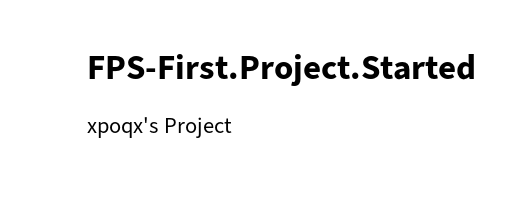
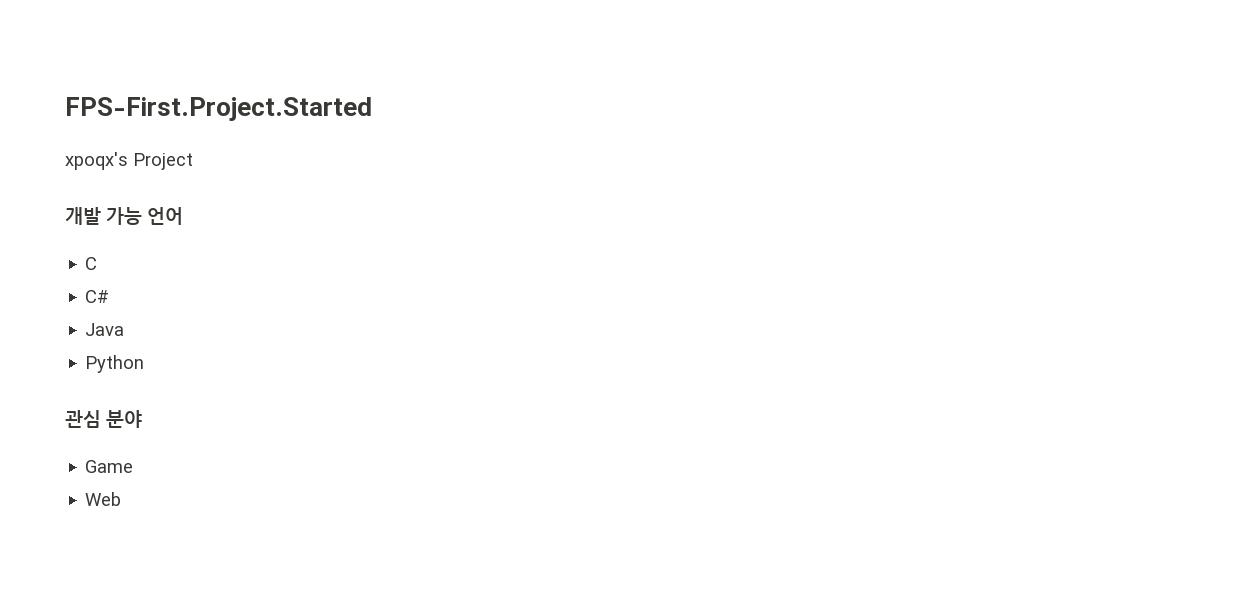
(233, 127) none -> [65,207,183,225] [85,257,98,270] [85,290,110,303] [85,323,125,336] [85,355,145,373] [65,410,142,428] [85,460,134,473] [85,492,122,506] // 개발 가능 언어 // C // C# // Java // Python // 관심 분야 // Game // Web

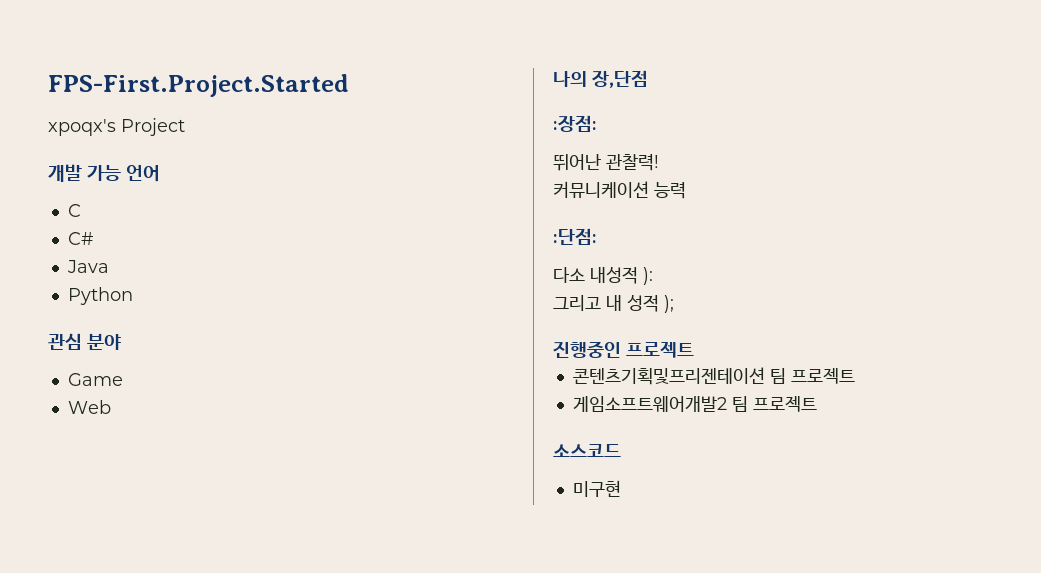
(122, 499) none -> [553,70,648,88] [553,115,597,132] [553,154,659,171] [553,181,686,199] [553,228,597,245] [553,267,653,285] [553,295,674,313] [553,341,694,358] [572,367,855,385] [572,396,817,412] [553,444,621,457] [572,480,621,497] // 나의 장,단점 // :장점: // 뛰어난 관찰력! // 커뮤니케이션 능력 // :단점: // 다소 내성적 ): // 그리고 내 성적 ); // 진행중인 프로젝트 // 콘텐츠기획및프리젠테이션 팀 프로젝트 // 게임소프트웨어개발2 팀 프로젝트 // 소스코드 // 미구현

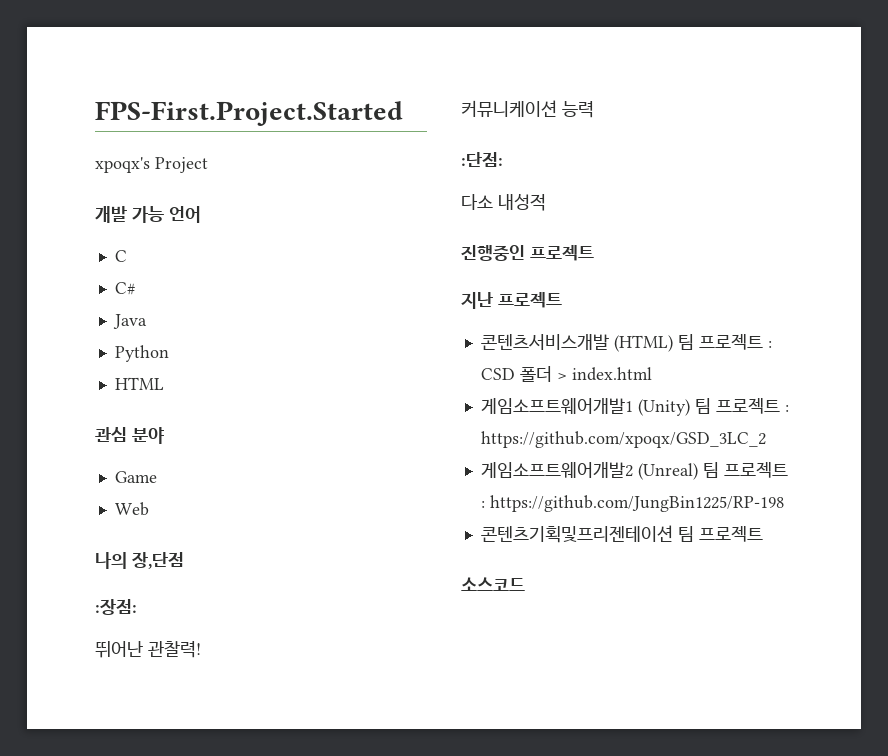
(133, 296) none -> [114,377,164,390] // HTML
[643,267,653,285] [553,295,674,313] [553,341,694,358] ): // 그리고 내 성적 ); // 진행중인 프로젝트 -> [461,245,594,261] [461,292,562,309] [480,334,772,352] [480,366,652,382] [480,398,789,416] [480,431,766,448] [480,462,788,480] [480,495,784,512] // 진행중인 프로젝트 // 지난 프로젝트 // 콘텐츠서비스개발 (HTML) 팀 프로젝트 : CSD 폴더 > index.html // 게임소프트웨어개발1 (Unity) 팀 프로젝트 : https://github.com/xpoqx/GSD_3LC_2 // 게임소프트웨어개발2 (Unreal) 팀 프로젝트 : https://github.com/JungBin1225/RP-198
[572,396,817,412] // 게임소프트웨어개발2 팀 프로젝트 -> (763, 534) none
[572,480,621,497] // 미구현 -> (525, 584) none

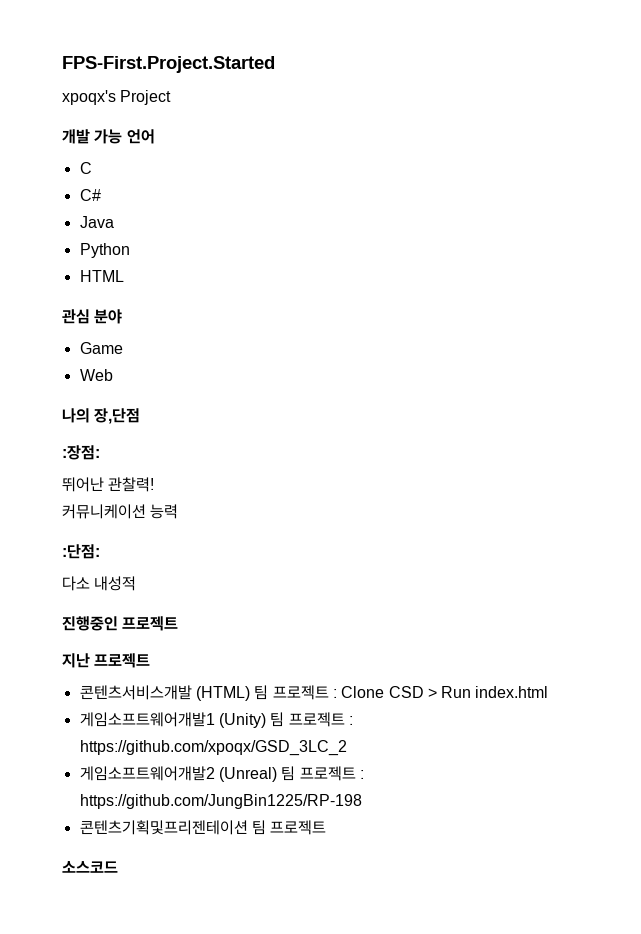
[480,366,567,382] CSD 폴더 > -> [341,686,472,698] Clone CSD > Run

